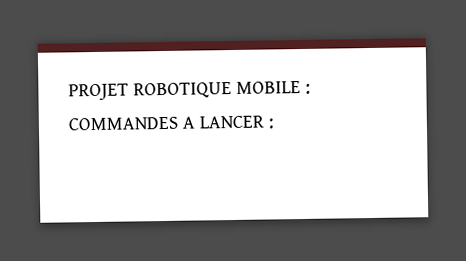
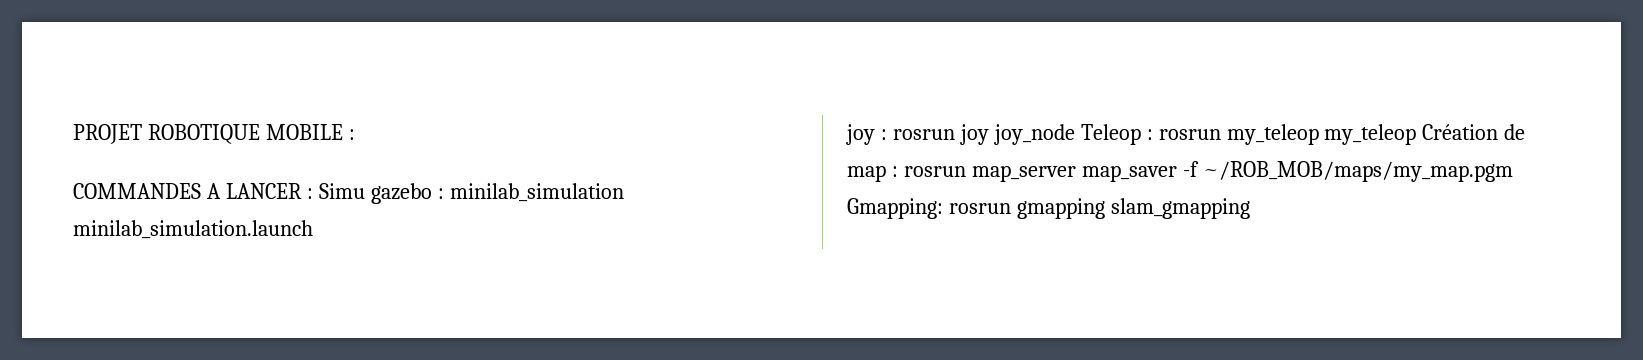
(274, 123) none -> [318,183,624,204] [73,220,313,239] [846,124,1526,145] [847,161,1513,182] [847,198,1250,219] Simu gazebo : minilab_simulation minilab_simulation.launch // joy : rosrun joy joy_node Teleop : rosrun my_teleop my_teleop Création de map : rosrun map_server map_saver -f ~/ROB_MOB/maps/my_map.pgm Gmapping: rosrun gmapping slam_gmapping

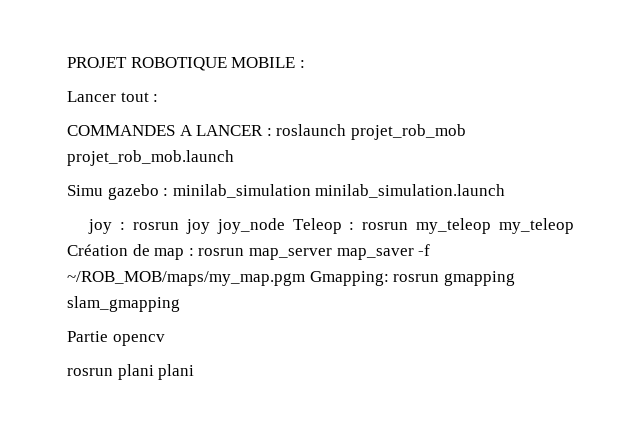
(355, 134) none -> [67,91,159,102] // Lancer tout :
(313, 193) none -> [276,124,466,140] [67,150,234,166] roslaunch projet_rob_mob projet_rob_mob.launch //
(1250, 208) none -> [67,331,165,346] [67,364,195,380] // Partie opencv // rosrun plani plani

